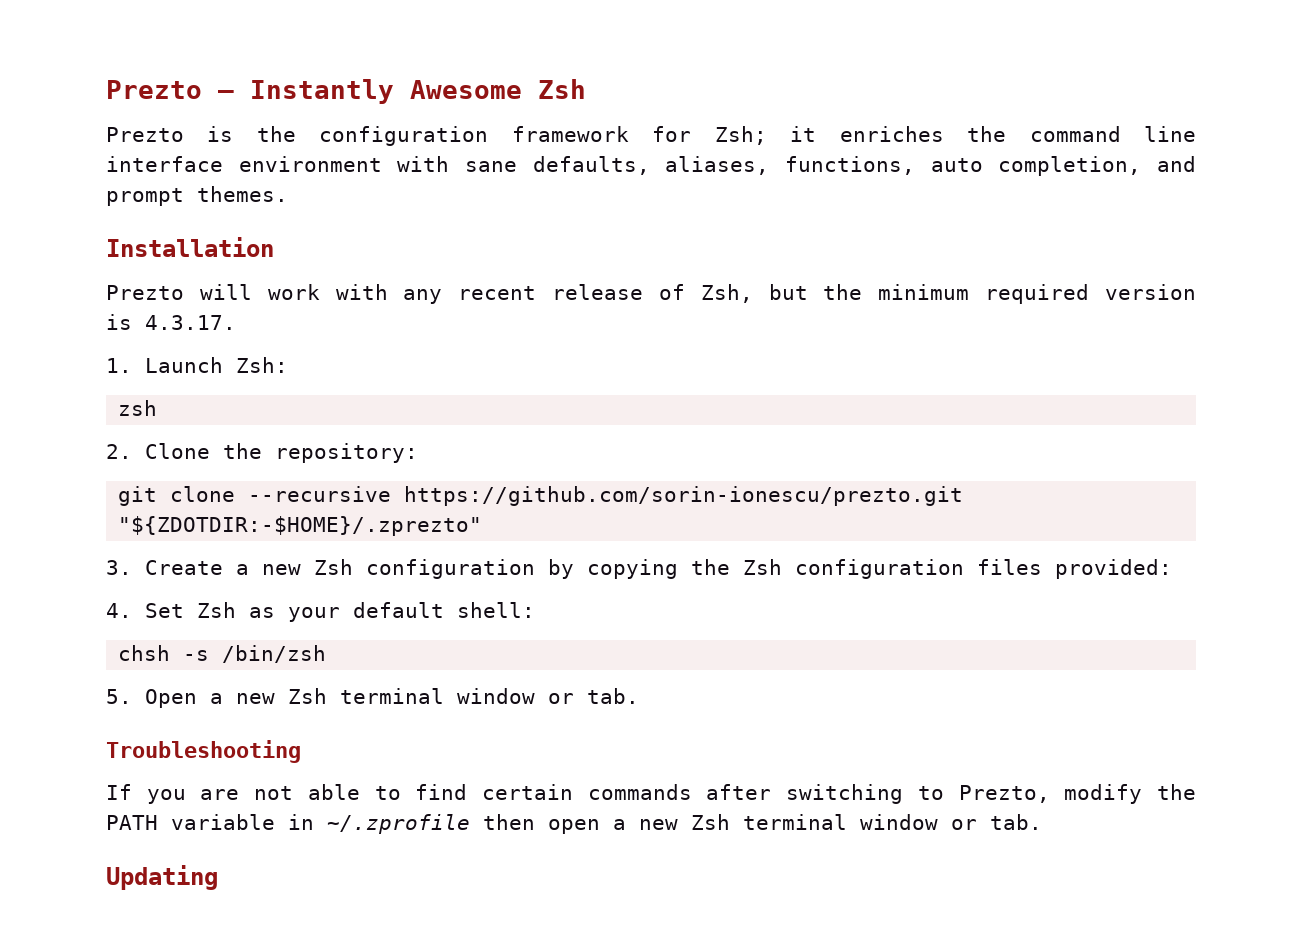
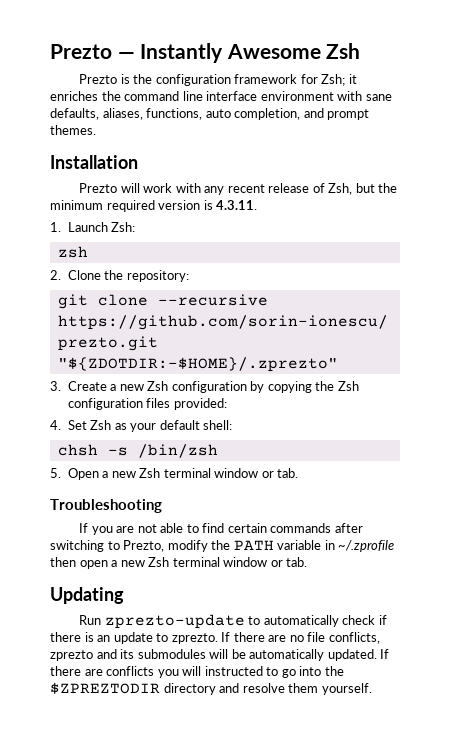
[145,315,236,330] 4.3.17. -> [216,200,258,210] 4.3.11.
(218, 877) none -> [79,614,387,629] [50,632,380,644] [50,649,390,661] [50,666,344,678] [50,682,372,695] // Run zprezto-update to automatically check if there is an update to zprezto. If there are no file conflicts, zprezto and its submodules will be automatically updated. If there are conflicts you will instructed to go into the $ZPREZTODIR directory and resolve them yourself.

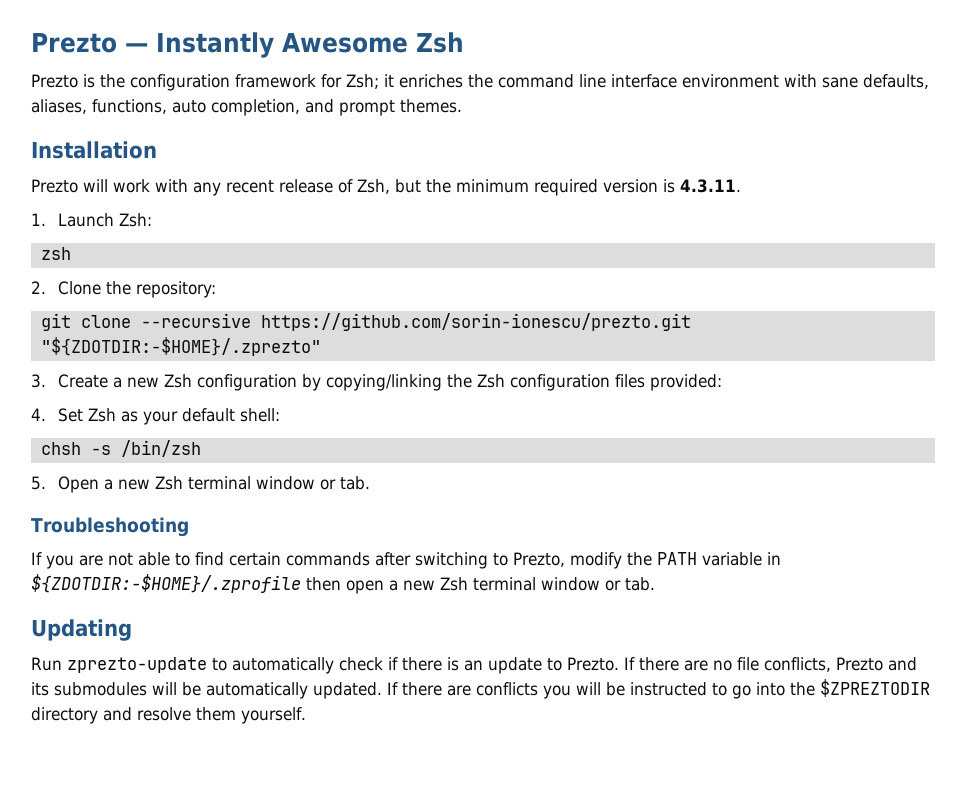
[267,381,312,393] copying -> [325,374,442,391] copying/linking
[338,540,395,552] ~/.zprofile -> [31,574,301,593] ${ZDOTDIR:-$HOME}/.zprofile
[171,633,218,644] zprezto. -> [567,657,619,671] Prezto.
[50,650,93,661] zprezto -> [836,657,883,671] Prezto
(202, 671) none -> [606,682,625,696] be

